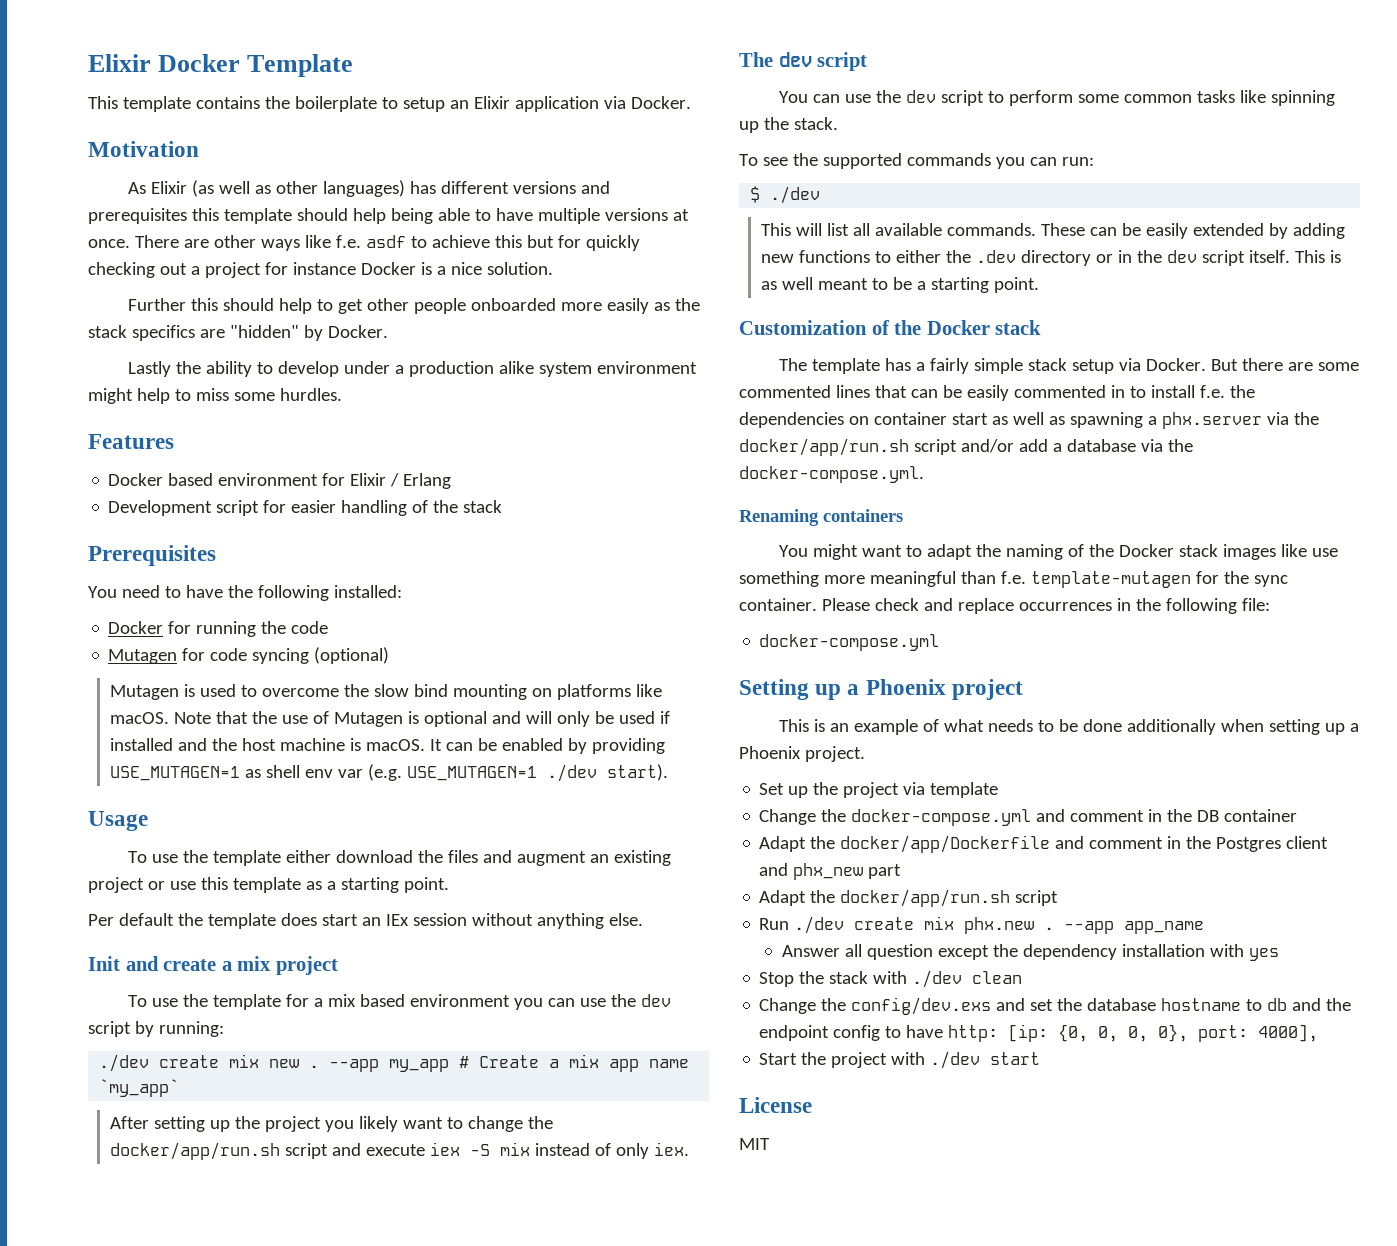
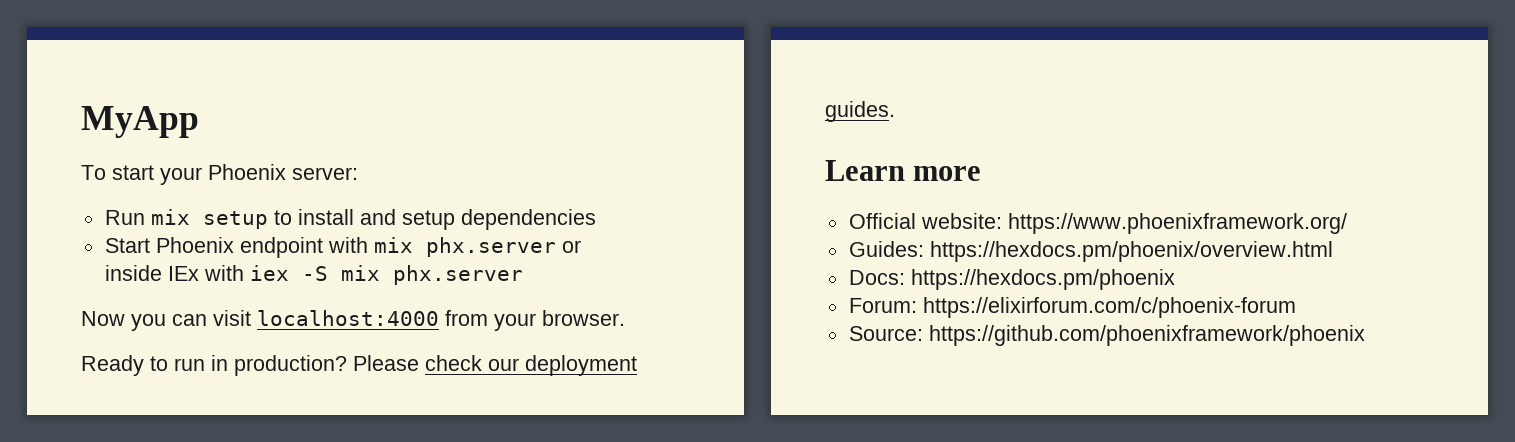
[88,54,354,77] [88,96,691,112] [88,141,199,157] [128,180,611,197] [88,208,689,224] [88,235,640,251] [88,262,553,278] [128,298,701,314] [88,325,388,341] [128,361,698,377] [88,388,342,404] [88,434,174,449] [108,473,452,489] [108,500,503,516] [88,545,216,566] [88,585,402,601] [108,621,329,637] [108,647,390,664] [110,684,663,700] [110,711,671,727] [110,738,666,754] [110,764,669,782] [88,811,148,831] [128,850,672,866] [88,877,449,893] [88,913,643,929] [88,956,338,975] [128,994,672,1010] [88,1021,224,1037] [99,1054,690,1072] [99,1079,180,1097] [110,1116,554,1132] [110,1142,690,1160] [739,52,868,71] [779,90,1336,106] [739,117,838,133] [739,153,1094,169] [750,186,821,204] [761,223,1346,239] [761,250,1342,266] [761,277,1040,293] [739,320,1042,335] [779,358,1360,374] [739,385,1255,401] [739,412,1319,429] [739,438,1193,456] [739,466,924,483] [739,509,903,526] [779,544,1339,560] [739,571,1288,588] [739,598,1270,614] [759,634,940,651] [739,679,1023,700] [779,719,1360,735] [739,746,865,762] [759,782,999,798] [759,809,1298,826] [759,835,1329,853] [759,863,902,880] [759,889,1059,907] [759,916,1205,934] [781,944,1279,961] [759,970,1023,988] [759,997,1352,1015] [759,1024,1319,1042] [759,1051,1041,1069] [739,1097,812,1113] [739,1138,770,1150] Elixir Docker Template // This template contains the boilerplate to setup an Elixir application via Docker. // Motivation // As Elixir (as well as other languages) has different versions and prerequisites this template should help being able to have multiple versions at once. There are other ways like f.e. asdf to achieve this but for quickly checking out a project for instance Docker is a nice solution. // Further this should help to get other people onboarded more easily as the stack specifics are "hidden" by Docker. // Lastly the ability to develop under a production alike system environment might help to miss some hurdles. // Features // Docker based environment for Elixir / Erlang // Development script for easier handling of the stack // Prerequisites // You need to have the following installed: // Docker for running the code // Mutagen for code syncing (optional) // Mutagen is used to overcome the slow bind mounting on platforms like macOS. Note that the use of Mutagen is optional and will only be used if installed and the host machine is macOS. It can be enabled by providing USE_MUTAGEN=1 as shell env var (e.g. USE_MUTAGEN=1 ./dev start). // Usage // To use the template either download the files and augment an existing project or use this template as a starting point. // Per default the template does start an IEx session without anything else. // Init and create a mix project // To use the template for a mix based environment you can use the dev script by running: // ./dev create mix new . --app my_app # Create a mix app name `my_app` // After setting up the project you likely want to change the docker/app/run.sh script and execute iex -S mix instead of only iex. // The dev script // You can use the dev script to perform some common tasks like spinning up the stack. // To see the supported commands you can run: // $ ./dev // This will list all available commands. These can be easily extended by adding new functions to either the .dev directory or in the dev script itself. This is as well meant to be a starting point. // Customization of the Docker stack // The template has a fairly simple stack setup via Docker. But there are some commented lines that can be easily commented in to install f.e. the dependencies on container start as well as spawning a phx.server via the docker/app/run.sh script and/or add a database via the docker-compose.yml. // Renaming containers // You might want to adapt the naming of the Docker stack images like use something more meaningful than f.e. template-mutagen for the sync container. Please check and replace occurrences in the following file: // docker-compose.yml // Setting up a Phoenix project // This is an example of what needs to be done additionally when setting up a Phoenix project. // Set up the project via template // Change the docker-compose.yml and comment in the DB container // Adapt the docker/app/Dockerfile and comment in the Postgres client and phx_new part // Adapt the docker/app/run.sh script // Run ./dev create mix phx.new . --app app_name // Answer all question except the dependency installation with yes // Stop the stack with ./dev clean // Change the config/dev.exs and set the database hostname to db and the endpoint config to have http: [ip: {0, 0, 0, 0}, port: 4000], // Start the project with ./dev start // License // MIT -> [81,106,199,138] [81,164,358,185] [104,209,596,230] [104,237,581,258] [104,265,523,285] [81,310,625,331] [81,355,637,376] [825,101,895,122] [825,160,982,181] [848,213,1347,234] [848,241,1333,262] [848,269,1175,290] [848,297,1296,318] [848,325,1365,346] MyApp // To start your Phoenix server: // Run mix setup to install and setup dependencies // Start Phoenix endpoint with mix phx.server or inside IEx with iex -S mix phx.server // Now you can visit localhost:4000 from your browser. // Ready to run in production? Please check our deployment guides. // Learn more // Official website: https://www.phoenixframework.org/ // Guides: https://hexdocs.pm/phoenix/overview.html // Docs: https://hexdocs.pm/phoenix // Forum: https://elixirforum.com/c/phoenix-forum // Source: https://github.com/phoenixframework/phoenix

